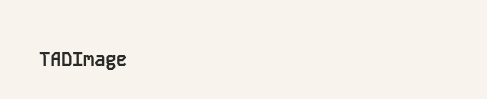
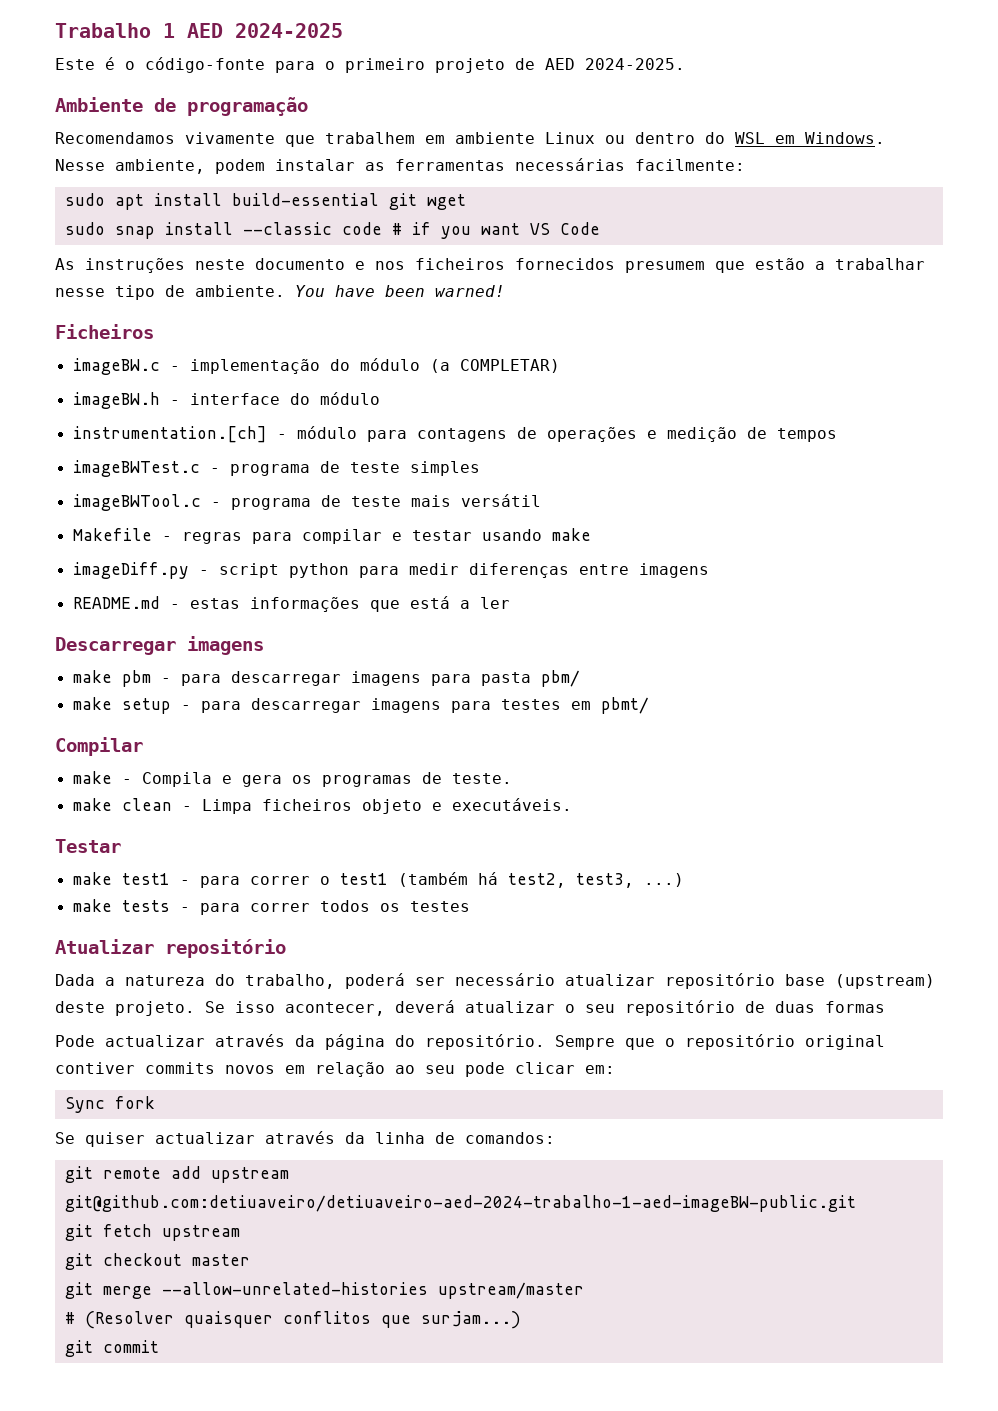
[39,52,127,70] TADImage -> [55,23,343,38] [55,57,685,73] [55,97,308,116] [55,132,885,147] [55,158,745,174] [64,193,466,210] [64,222,600,239] [55,258,925,273] [55,285,505,300] [55,324,154,339] [72,358,560,375] [72,392,380,409] [72,426,837,443] [72,460,480,477] [72,494,541,511] [72,528,591,544] [72,562,709,579] [72,596,510,612] [55,636,264,655] [72,670,580,687] [72,697,649,714] [55,737,143,756] [72,771,512,787] [72,798,572,814] [55,839,121,853] [72,872,684,888] [72,899,470,915] [55,939,286,958] [55,973,935,989] [55,1000,885,1016] [55,1034,885,1050] [55,1062,615,1077] [64,1096,155,1113] [55,1131,555,1147] [64,1166,289,1183] [64,1195,856,1212] [64,1224,240,1241] [64,1253,250,1270] [64,1282,584,1299] [64,1311,521,1329] [64,1340,159,1357] Trabalho 1 AED 2024-2025 // Este é o código-fonte para o primeiro projeto de AED 2024-2025. // Ambiente de programação // Recomendamos vivamente que trabalhem em ambiente Linux ou dentro do WSL em Windows. Nesse ambiente, podem instalar as ferramentas necessárias facilmente: // sudo apt install build-essential git wget // sudo snap install --classic code # if you want VS Code // As instruções neste documento e nos ficheiros fornecidos presumem que estão a trabalhar nesse tipo de ambiente. You have been warned! // Ficheiros // imageBW.c - implementação do módulo (a COMPLETAR) // imageBW.h - interface do módulo // instrumentation.[ch] - módulo para contagens de operações e medição de tempos // imageBWTest.c - programa de teste simples // imageBWTool.c - programa de teste mais versátil // Makefile - regras para compilar e testar usando make // imageDiff.py - script python para medir diferenças entre imagens // README.md - estas informações que está a ler // Descarregar imagens // make pbm - para descarregar imagens para pasta pbm/ // make setup - para descarregar imagens para testes em pbmt/ // Compilar // make - Compila e gera os programas de teste. // make clean - Limpa ficheiros objeto e executáveis. // Testar // make test1 - para correr o test1 (também há test2, test3, ...) // make tests - para correr todos os testes // Atualizar repositório // Dada a natureza do trabalho, poderá ser necessário atualizar repositório base (upstream) deste projeto. Se isso acontecer, deverá atualizar o seu repositório de duas formas // Pode actualizar através da página do repositório. Sempre que o repositório original contiver commits novos em relação ao seu pode clicar em: // Sync fork // Se quiser actualizar através da linha de comandos: // git remote add upstream git@github.com:detiuaveiro/detiuaveiro-aed-2024-trabalho-1-aed-imageBW-public.git // git fetch upstream // git checkout master // git merge --allow-unrelated-histories upstream/master // # (Resolver quaisquer conflitos que surjam...) // git commit

